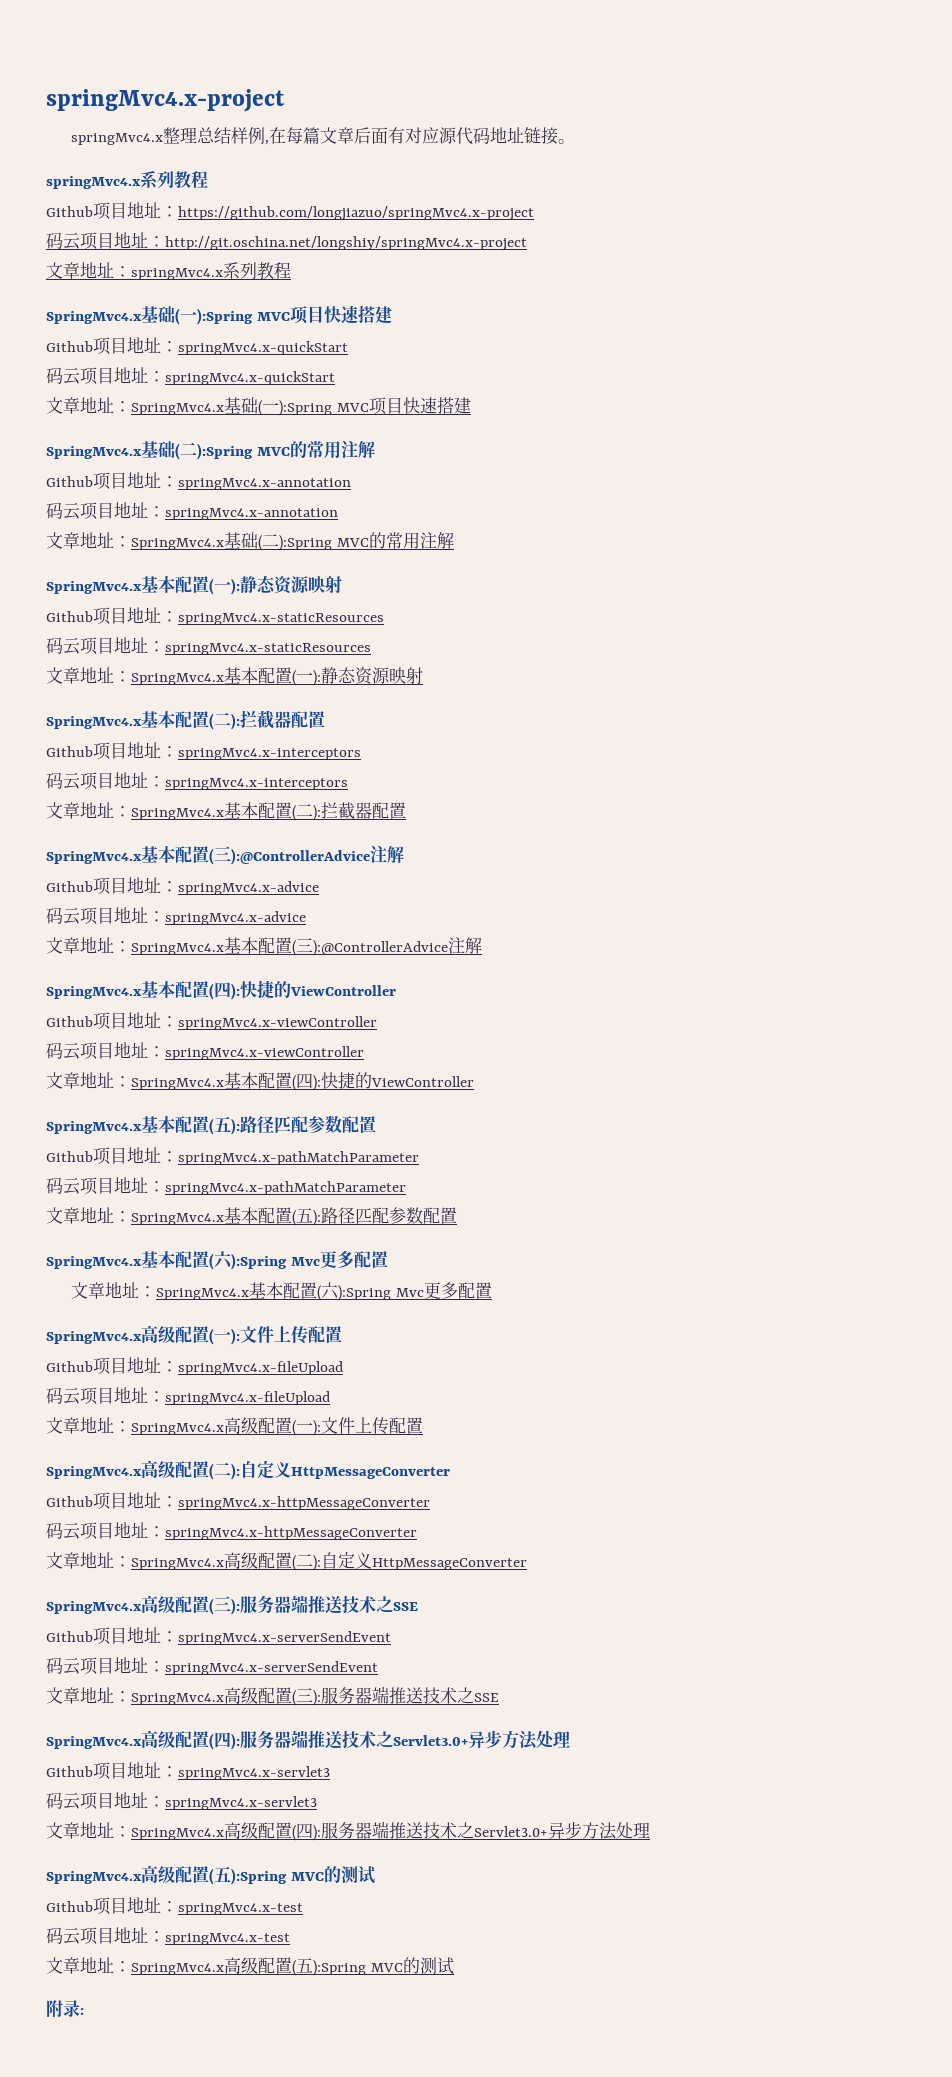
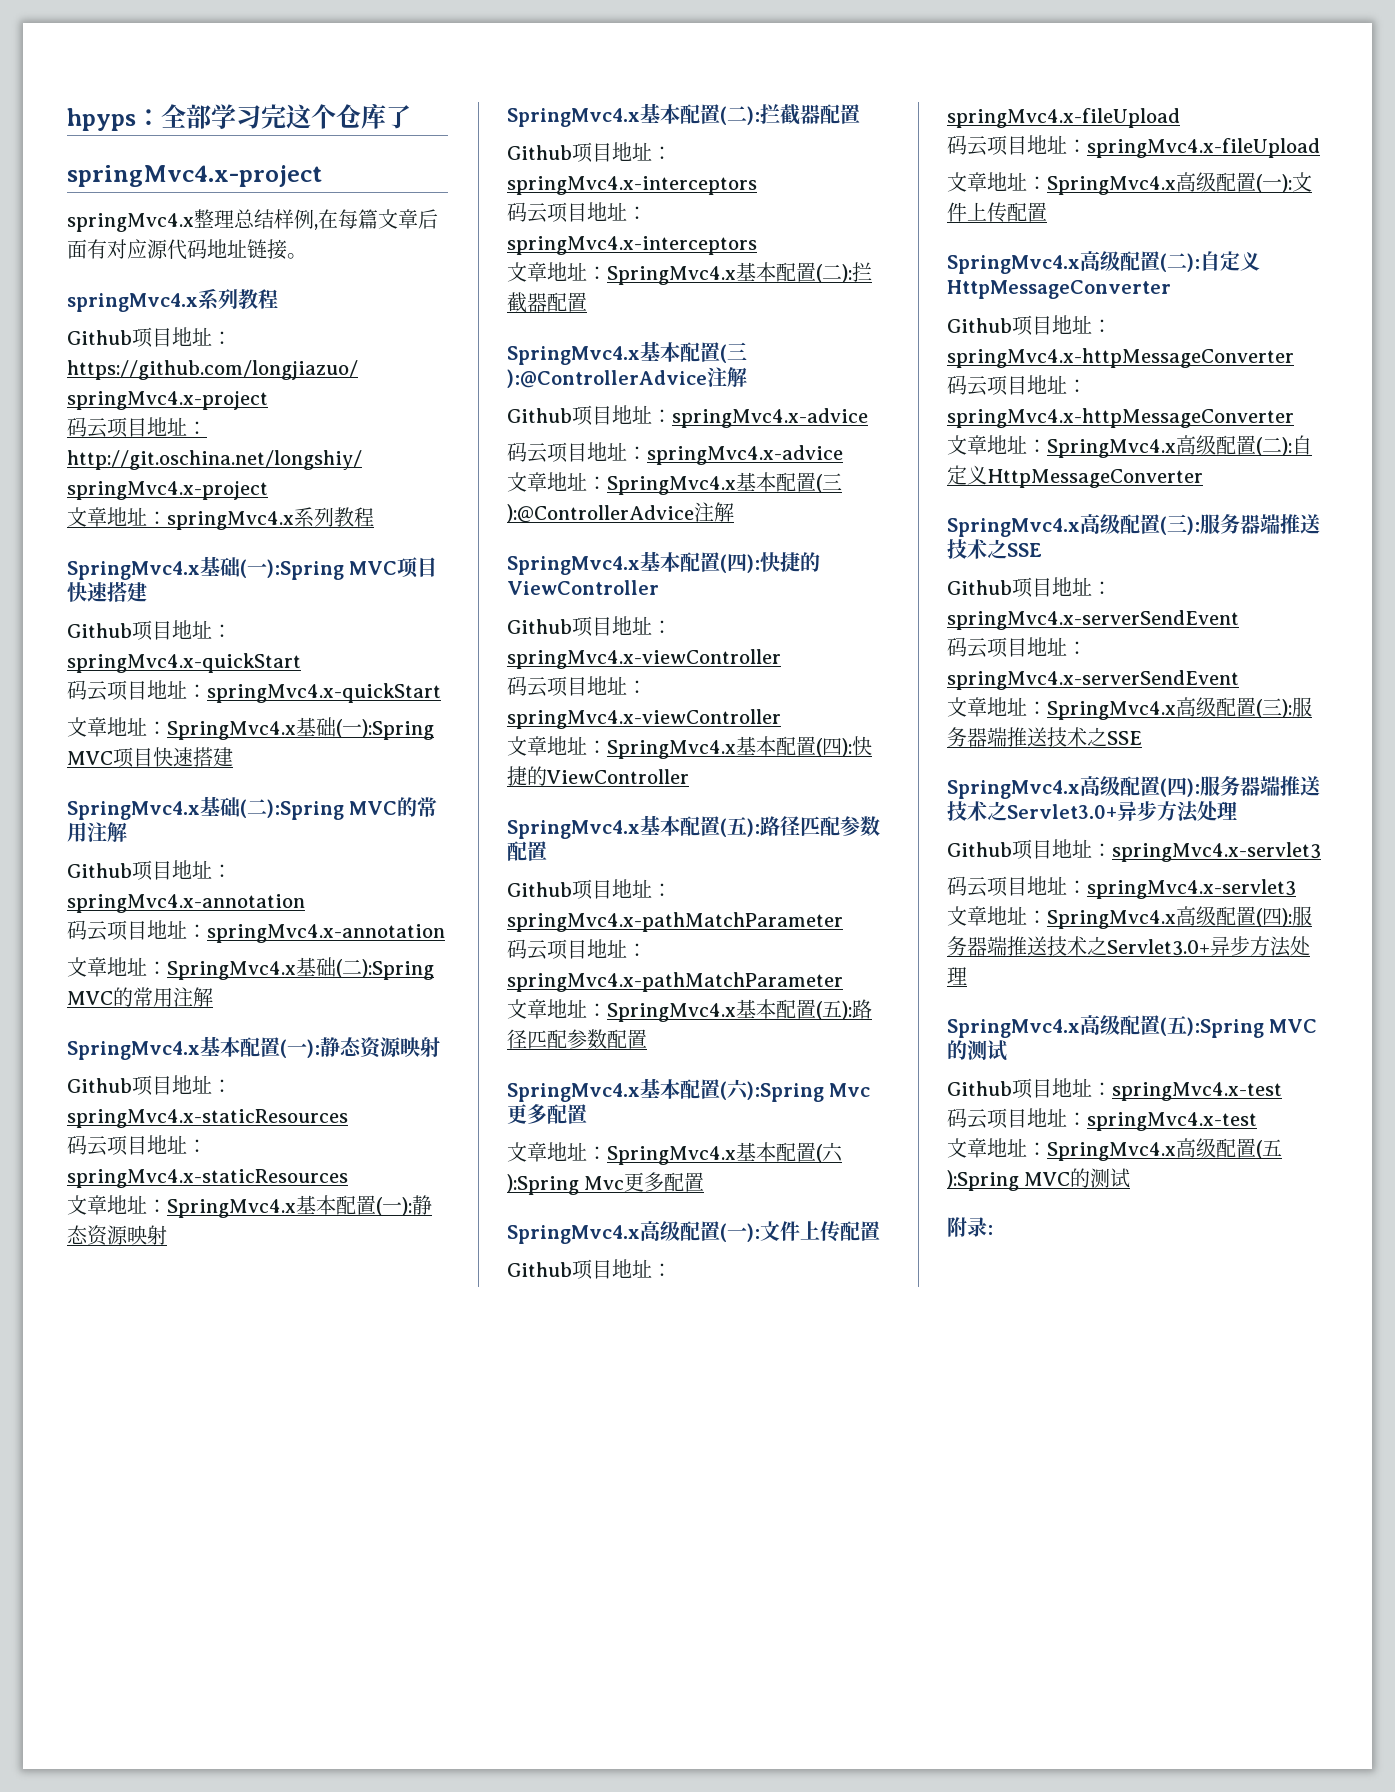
(46, 100) none -> [67,103,411,131] hpyps：全部学习完这个仓库了 //

